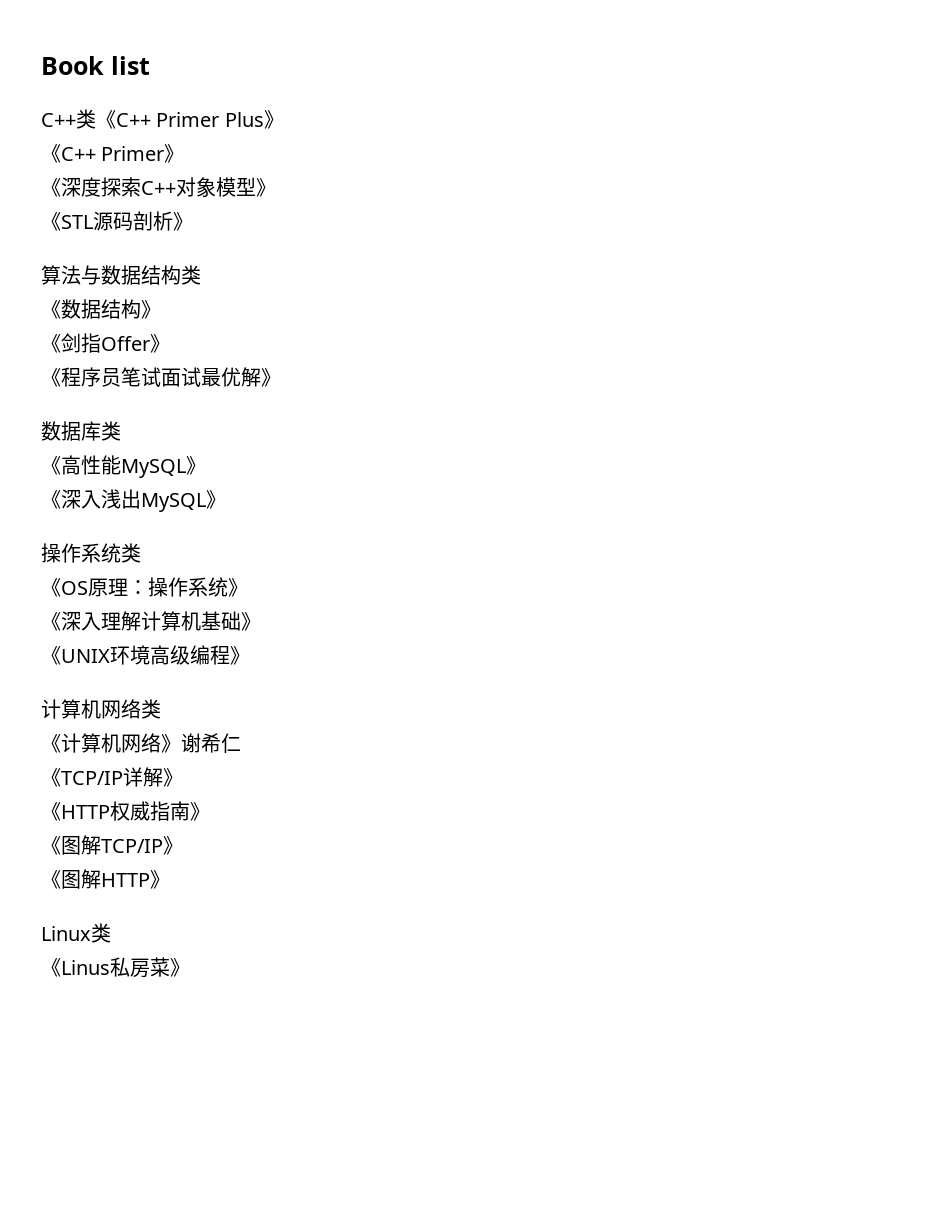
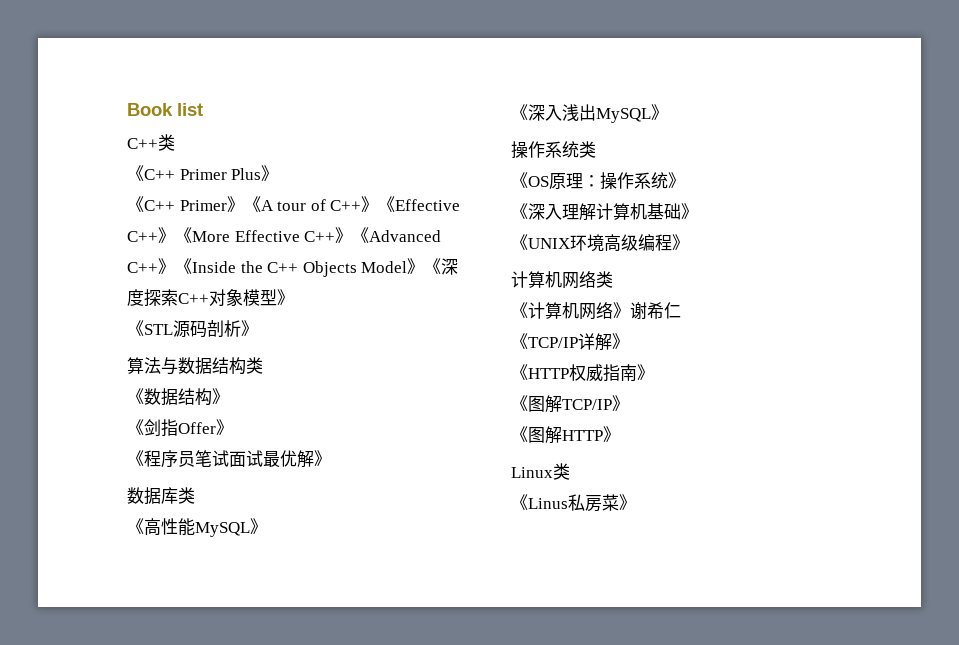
(96, 119) none -> (175, 142) //
(185, 153) // -> [243,196,461,212] [127,227,442,243] [127,258,425,277] 《A tour of C++》《Effective C++》《More Effective C++》《Advanced C++》《Inside the C++ Objects Model》

